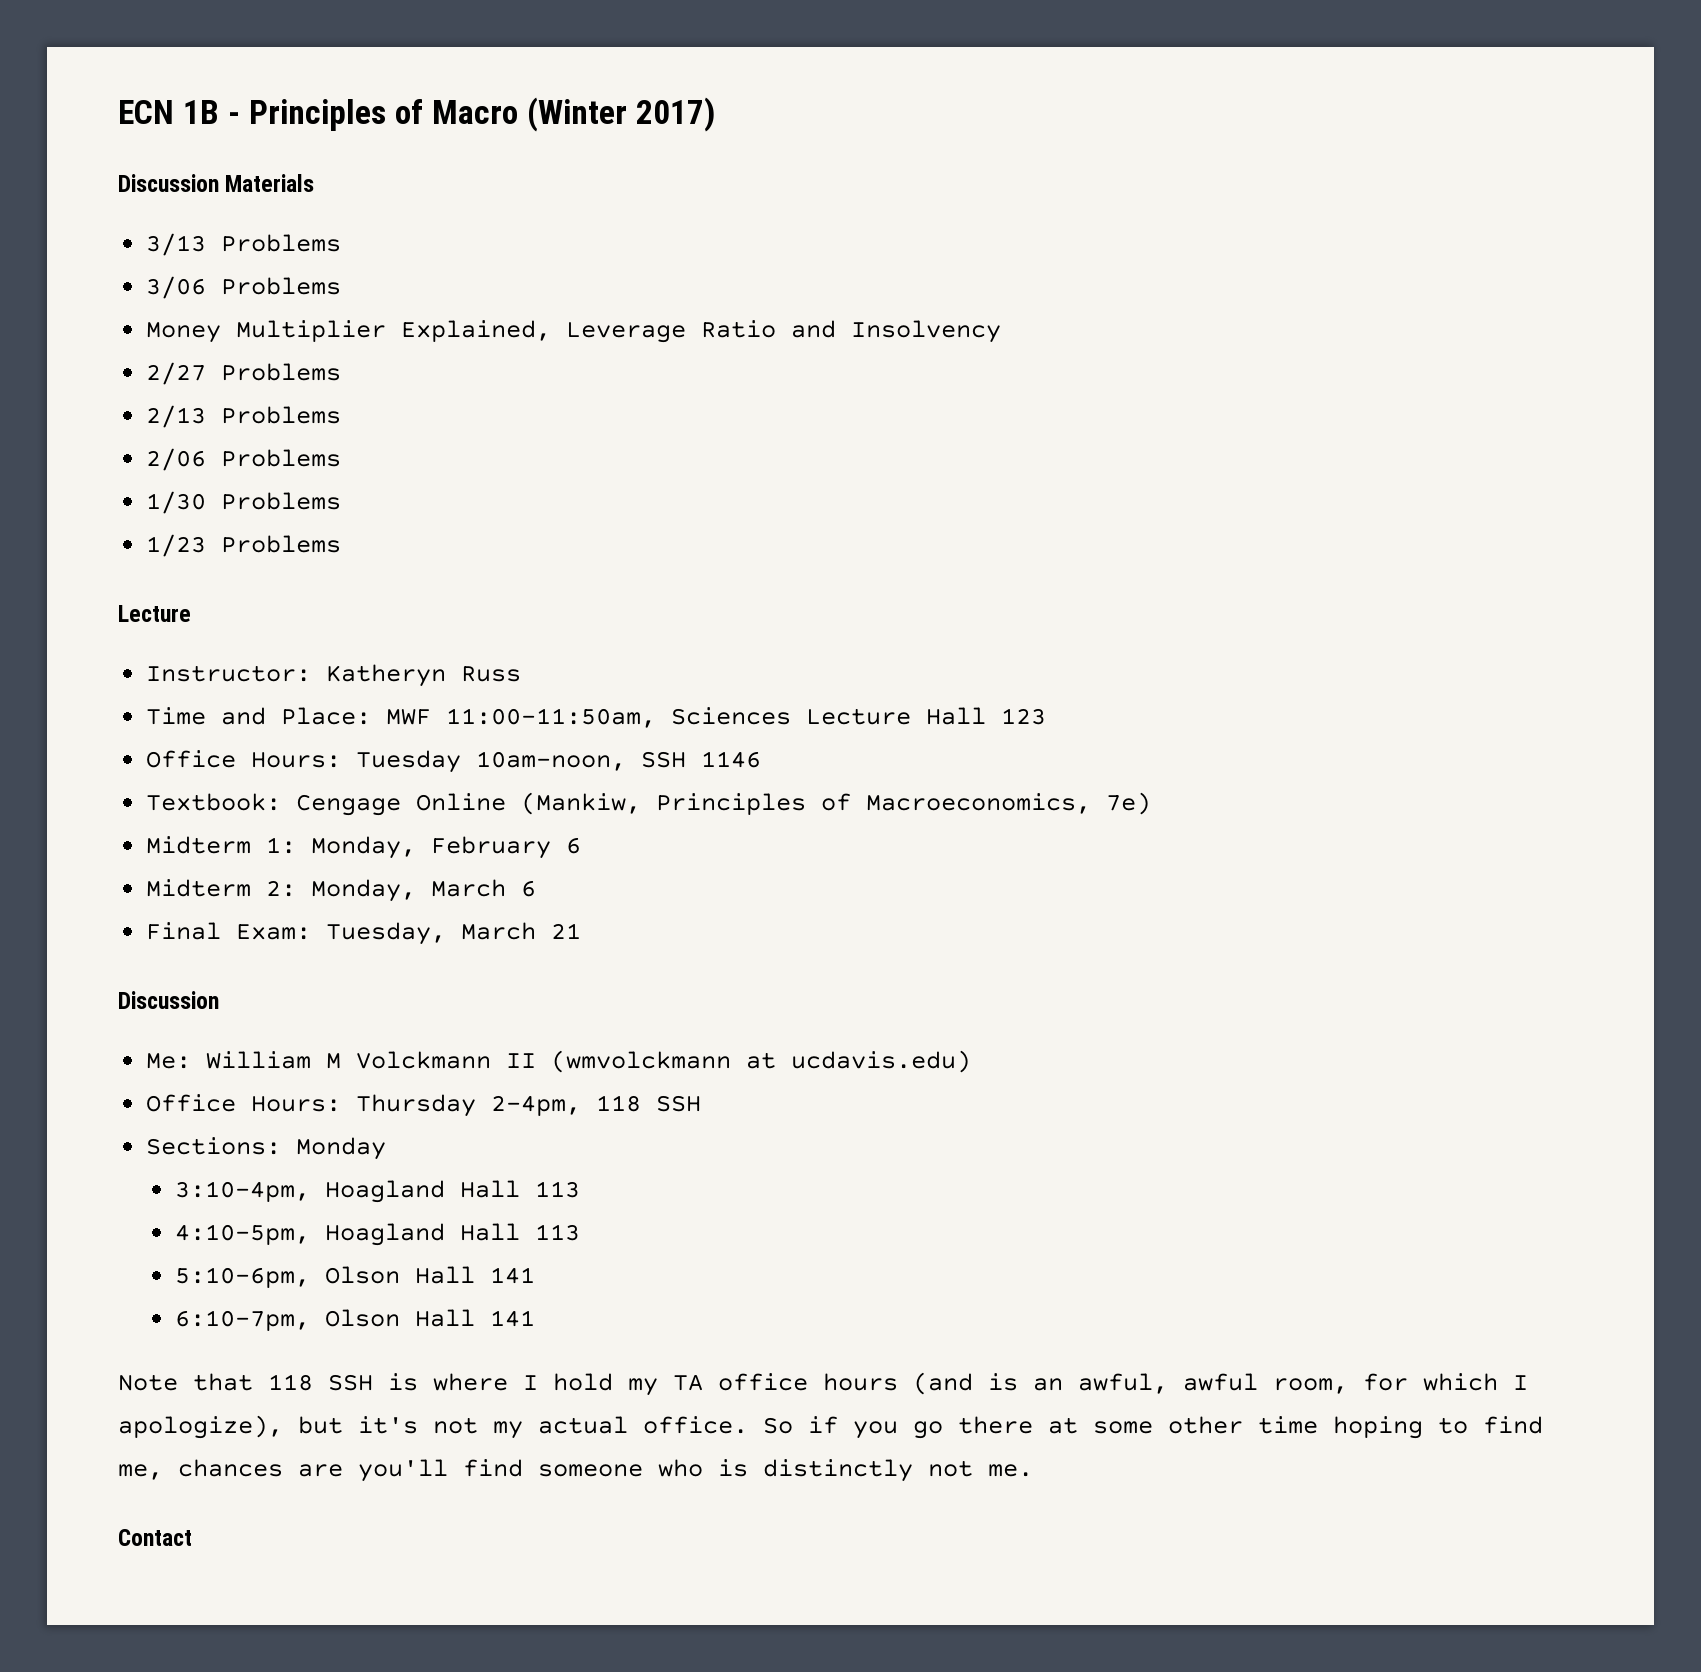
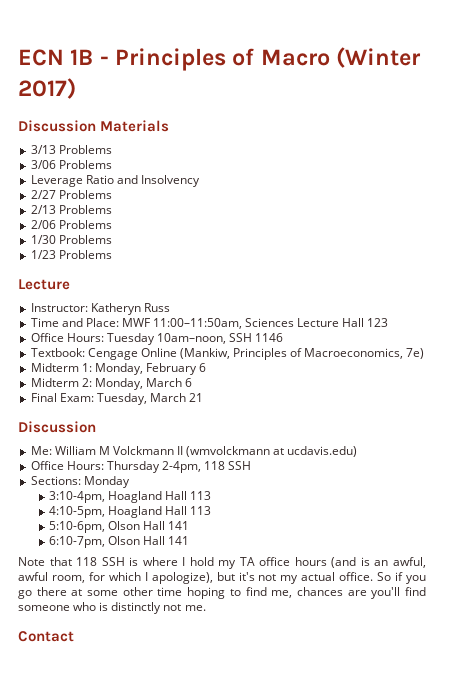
[146,320,552,343] Money Multiplier Explained, -> (112, 164) none

